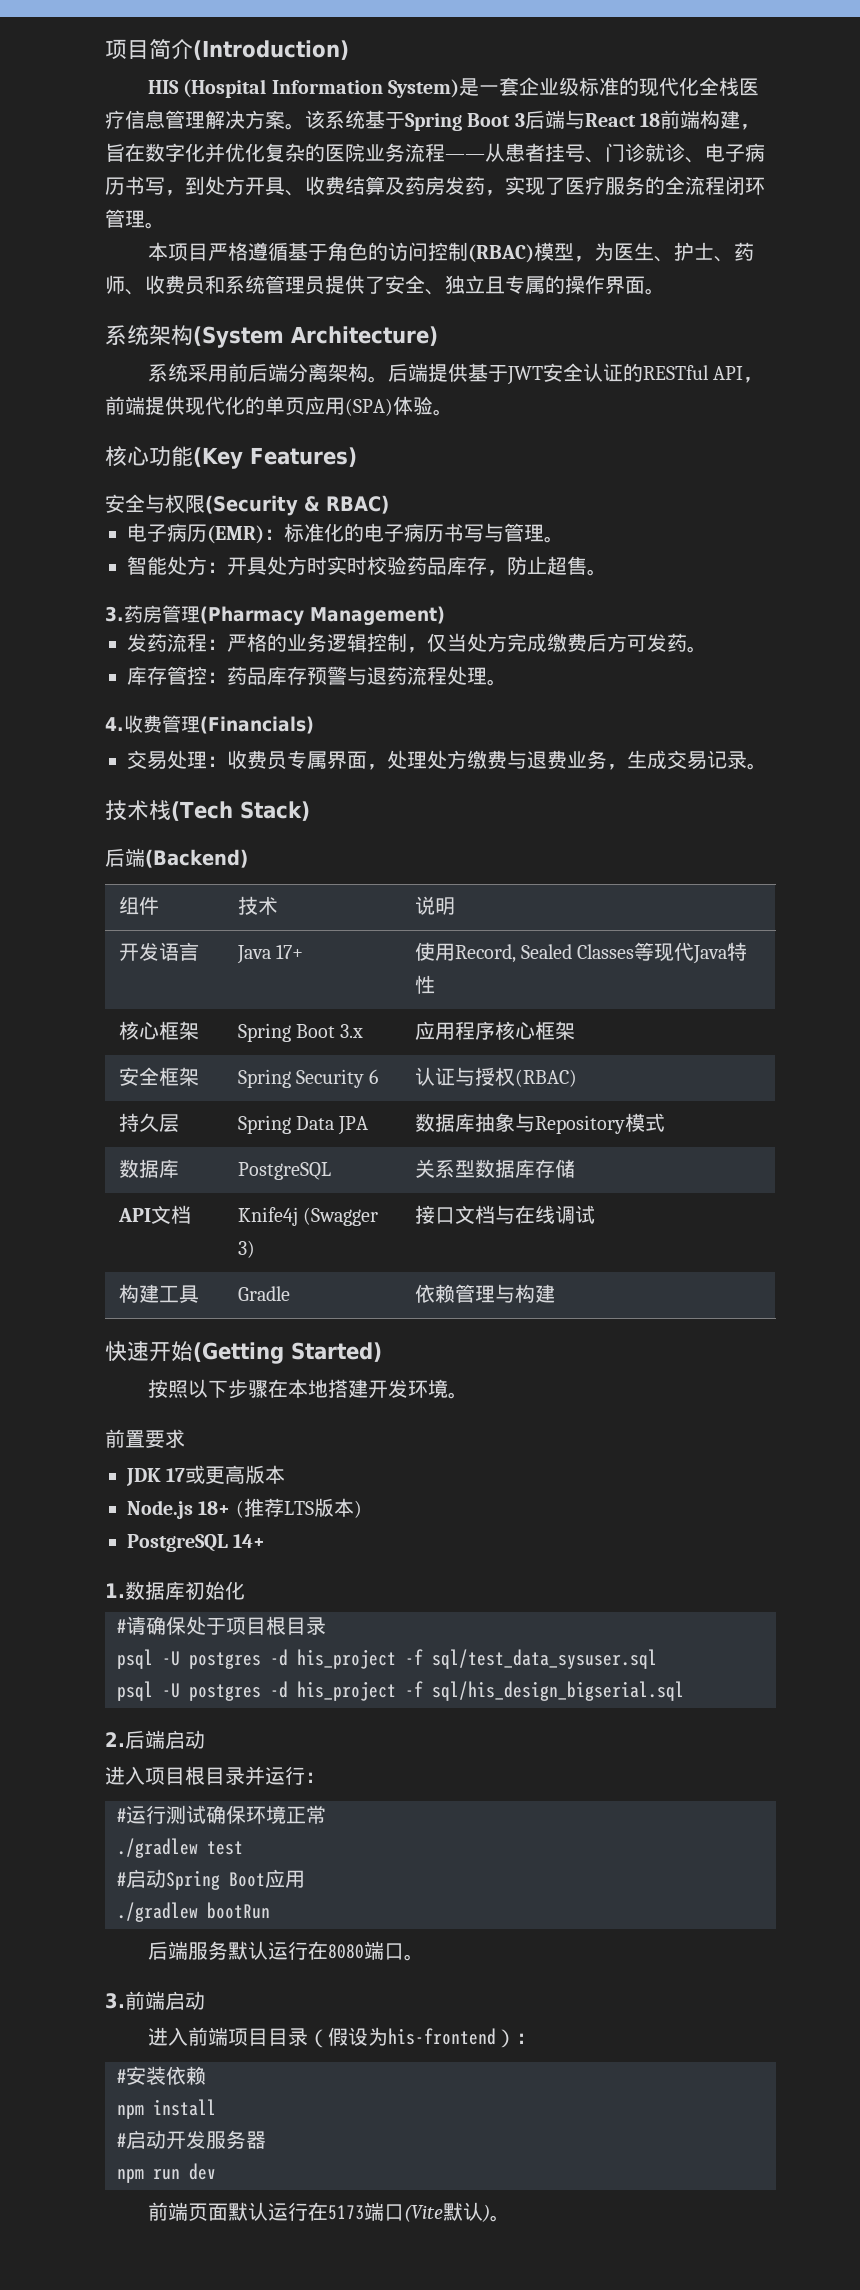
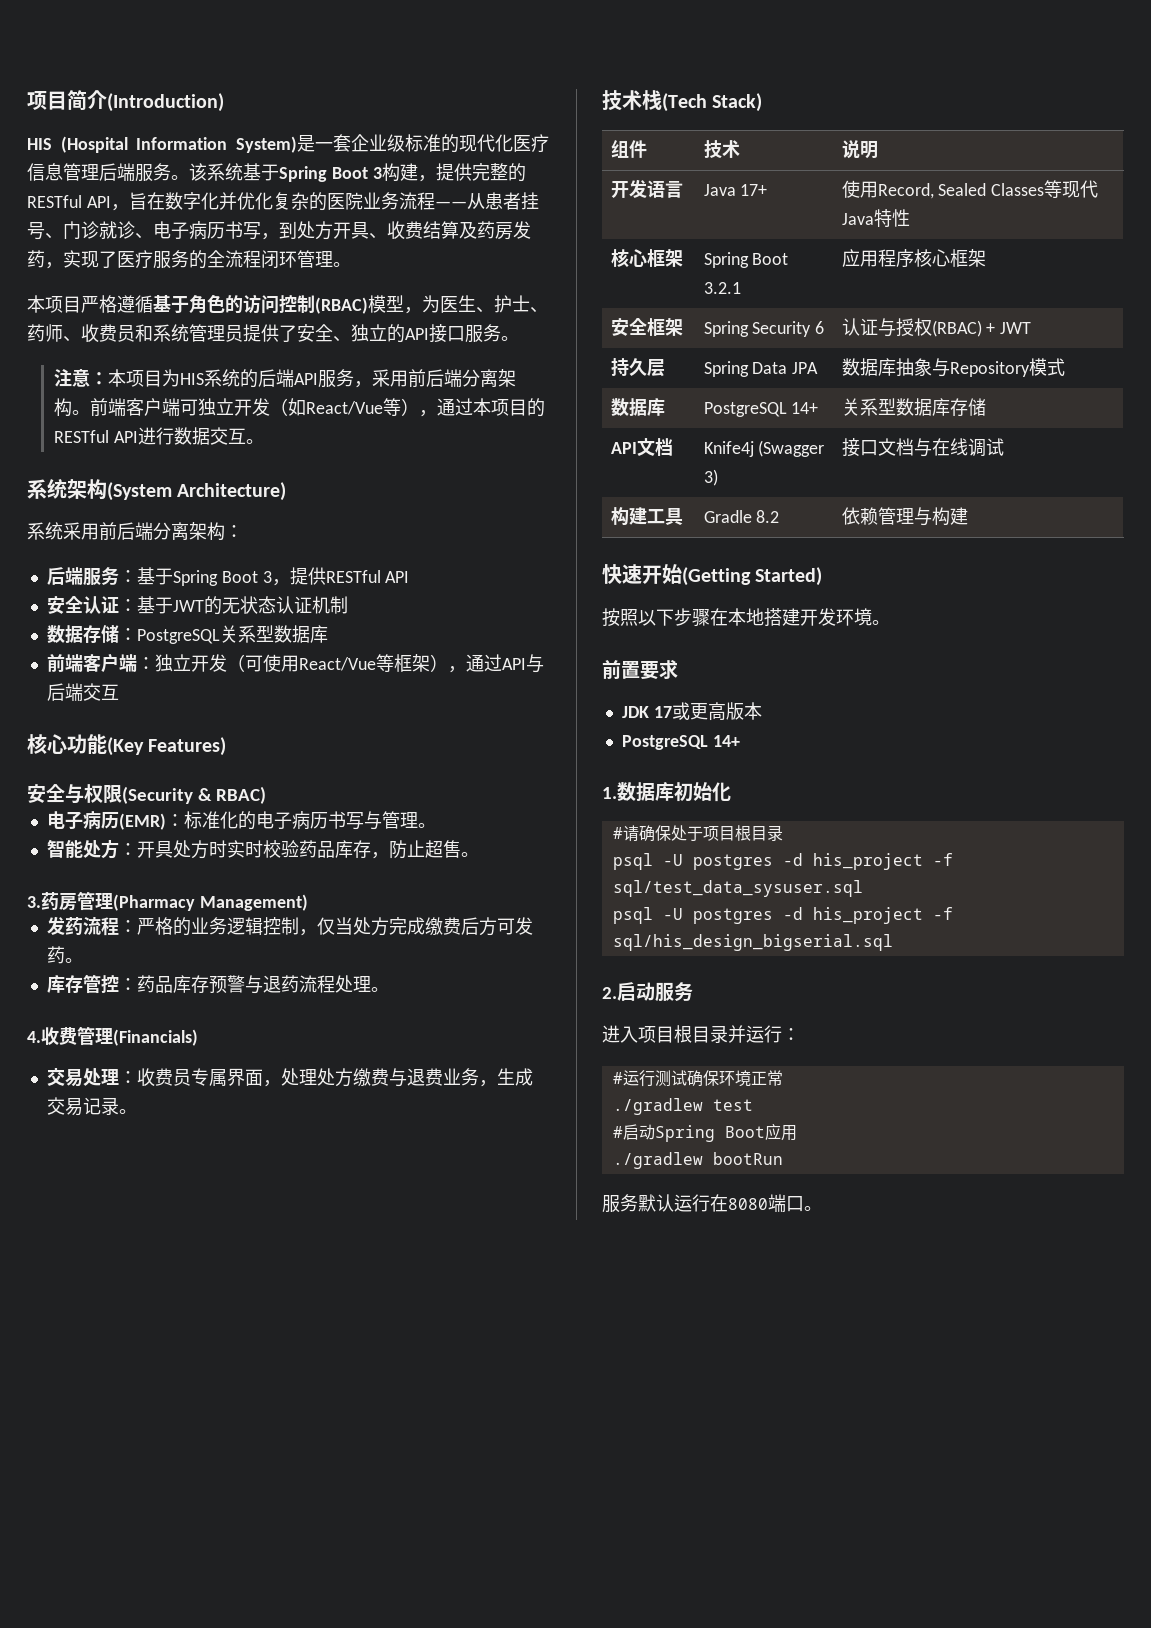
[699,77,740,96] 全栈 -> (513, 143) none
[205,110,285,129] 解决方案 -> [99,163,171,182] 后端服务
[524,110,741,129] 后端与React 18前端构建 -> [381,163,526,182] [27,195,111,208] 构建，提供完整的RESTful API
[485,275,645,294] 且专属的操作界面 -> [387,324,519,343] [53,369,516,388] [53,398,545,417] [53,427,246,445] 的API接口服务。 // 注意：本项目为HIS系统的后端API服务，采用前后端分离架构。前端客户端可独立开发（如React/Vue等），通过本项目的RESTful API进行数据交互
[367,363,764,385] [105,396,453,416] 。后端提供基于JWT安全认证的RESTful API，前端提供现代化的单页应用(SPA)体验。 -> [225,525,243,538] [46,567,410,586] [46,596,348,615] [46,625,328,644] [46,653,544,673] [46,683,119,701] ： // 后端服务：基于Spring Boot 3，提供RESTful API // 安全认证：基于JWT的无状态认证机制 // 数据存储：PostgreSQL关系型数据库 // 前端客户端：独立开发（可使用React/Vue等框架），通过API与后端交互
[105,848,248,868] // 后端(Backend) -> (763, 102) none
[340,1024,364,1038] 3.x -> [703,282,741,294] 3.2.1
(577, 1078) none -> [986,322,1032,334] + JWT
(331, 1171) none -> [791,402,819,414] 14+
(290, 1293) none -> [756,510,780,523] 8.2
[127,1498,362,1519] // Node.js 18+ (推荐LTS版本) -> (762, 711) none
[125,1730,205,1749] 后端启动 -> [617,982,693,1002] 启动服务
[147,1941,188,1960] 后端 -> (783, 1158) none
[105,1991,205,2010] [147,2027,536,2048] [117,2066,206,2085] [117,2099,216,2119] [117,2130,266,2149] [117,2163,216,2183] [147,2202,510,2222] // 3.前端启动 // 进入前端项目目录（假设为his-frontend）： // #安装依赖 // npm install // #启动开发服务器 // npm run dev // 前端页面默认运行在5173端口(Vite默认)。 -> (822, 1208) none

